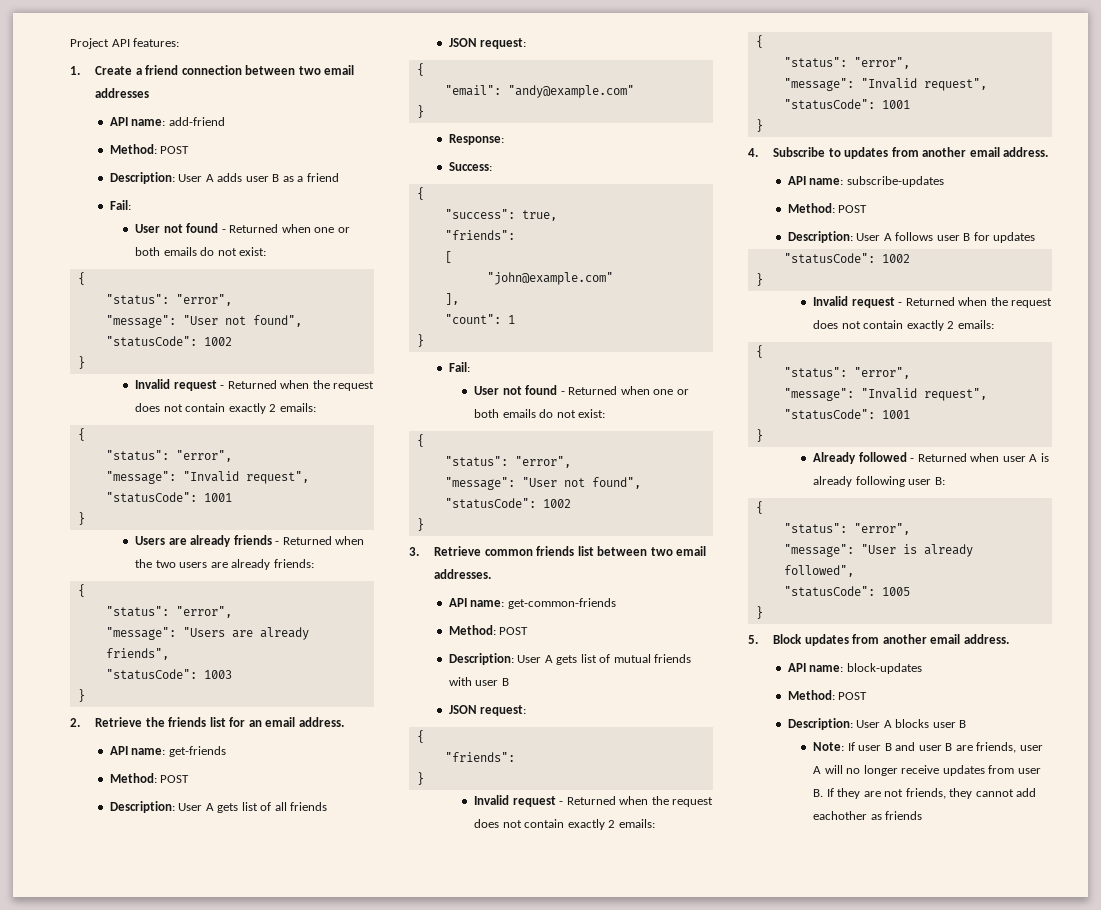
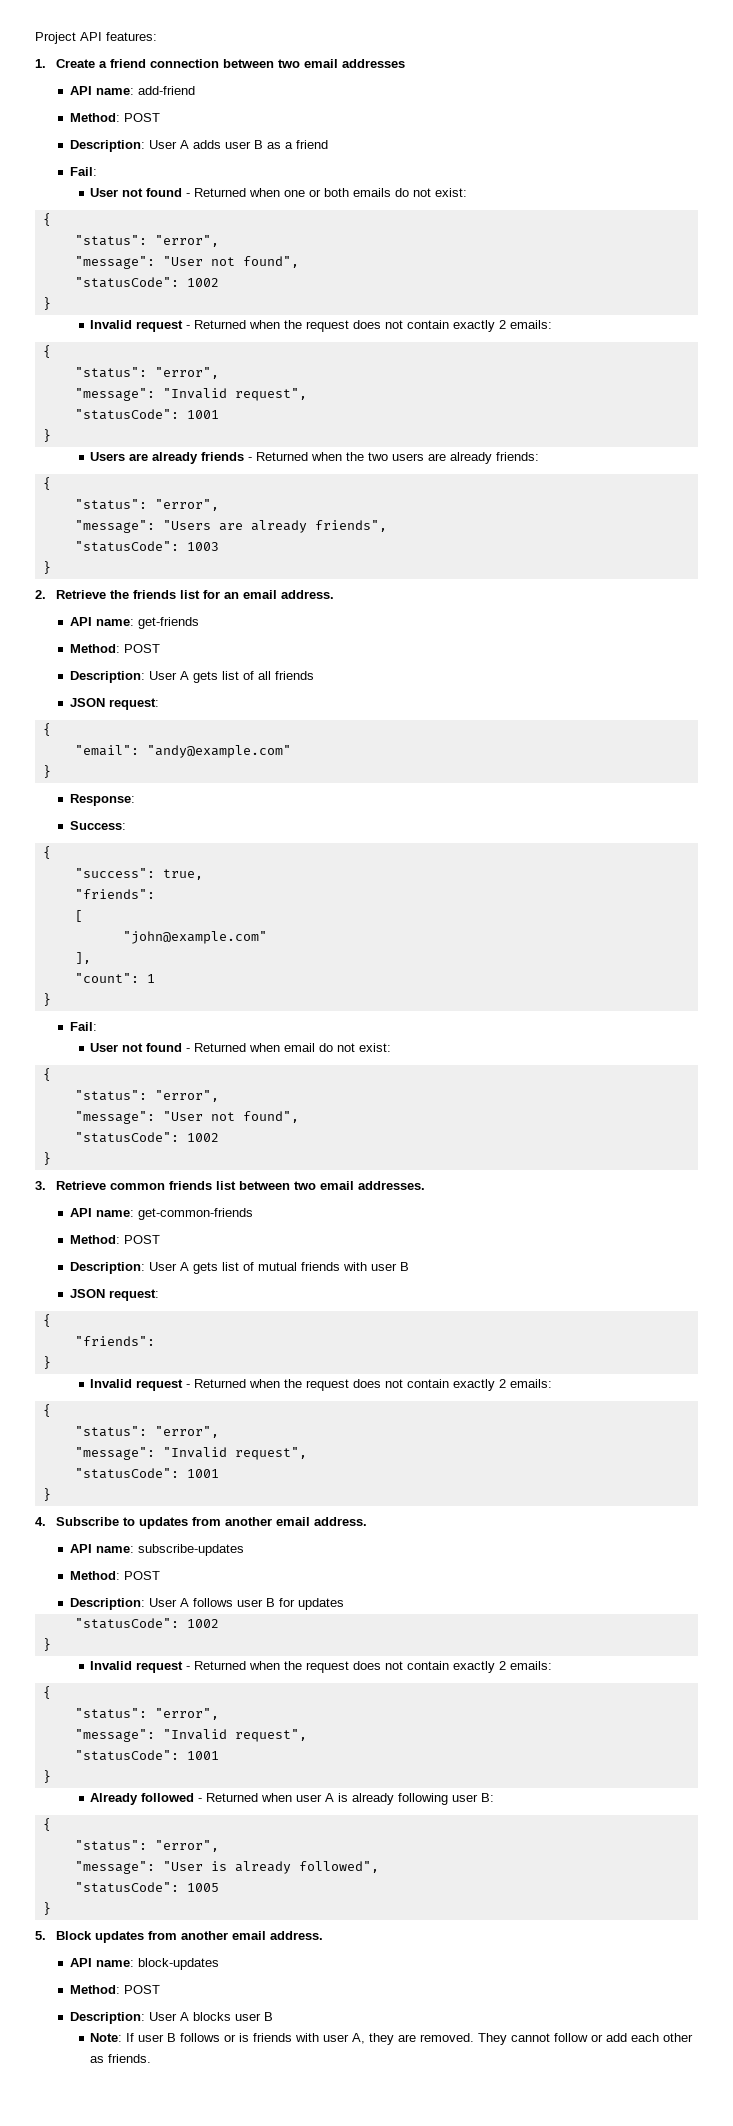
[653,389,689,395] [474,409,536,418] one or both emails -> [284,1043,316,1052] email
[895,742,1043,753] [813,765,1041,776] [813,788,1037,799] [813,811,923,820] and user B are friends, user A will no longer receive updates from user B. If they are not friends, they cannot add eachother as friends -> [180,2033,694,2045] [90,2054,152,2063] follows or is friends with user A, they are removed. They cannot follow or add each other as friends.

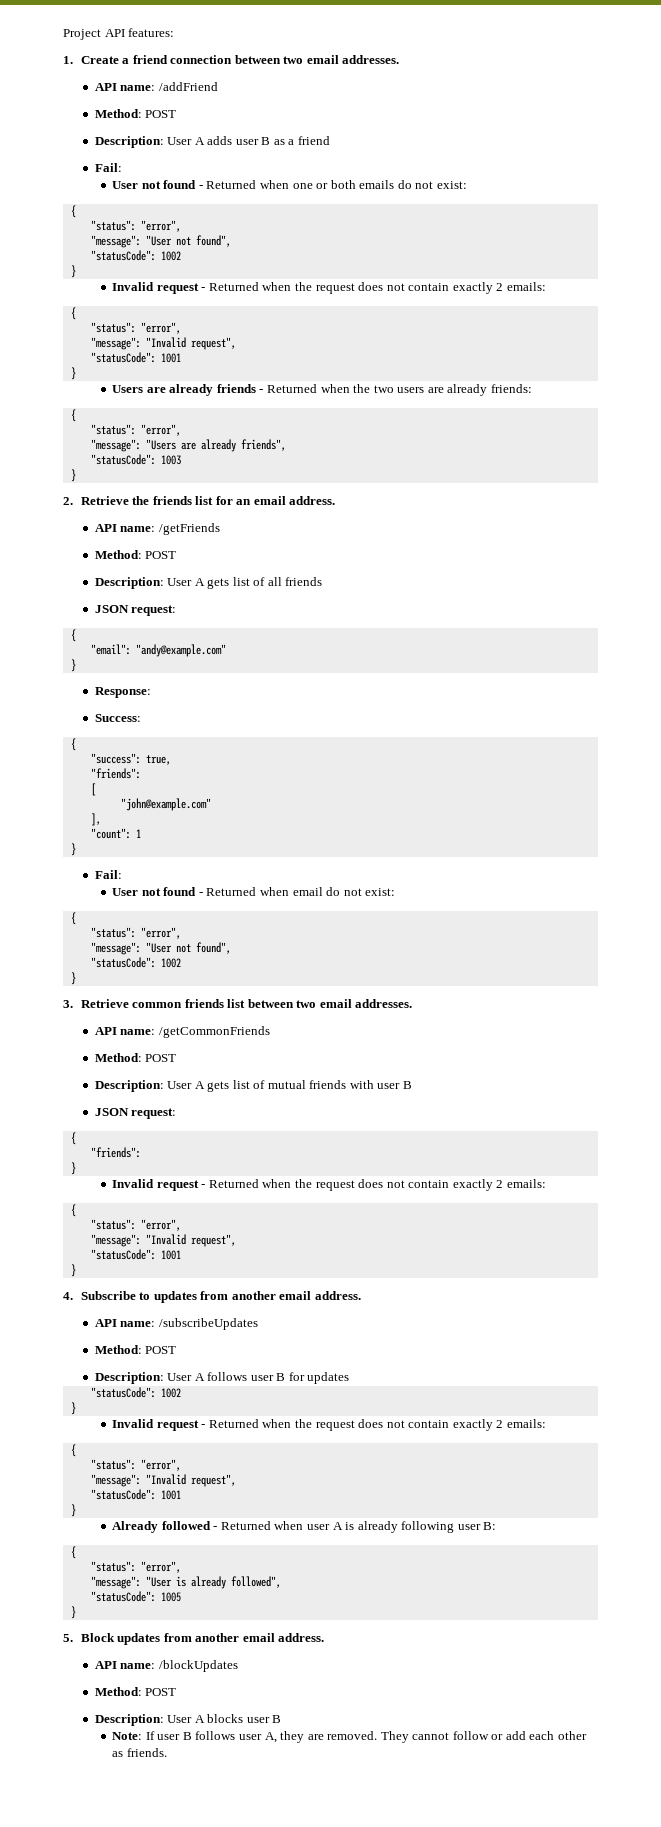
[341,59,405,68] [69,86,195,95] addresses // API name: add-friend -> [342,55,400,64] [94,82,218,91] addresses. // API name: /addFriend
[137,617,199,629] get-friends -> [158,523,220,535] /getFriends
[137,1208,253,1220] get-common-friends -> [158,1026,270,1038] /getCommonFriends
[137,1544,244,1556] subscribe-updates -> [158,1318,258,1330] /subscribeUpdates
[137,1958,219,1970] block-updates -> [158,1660,238,1672] /blockUpdates
[224,2033,320,2042] or is friends with -> (236, 1735) none

